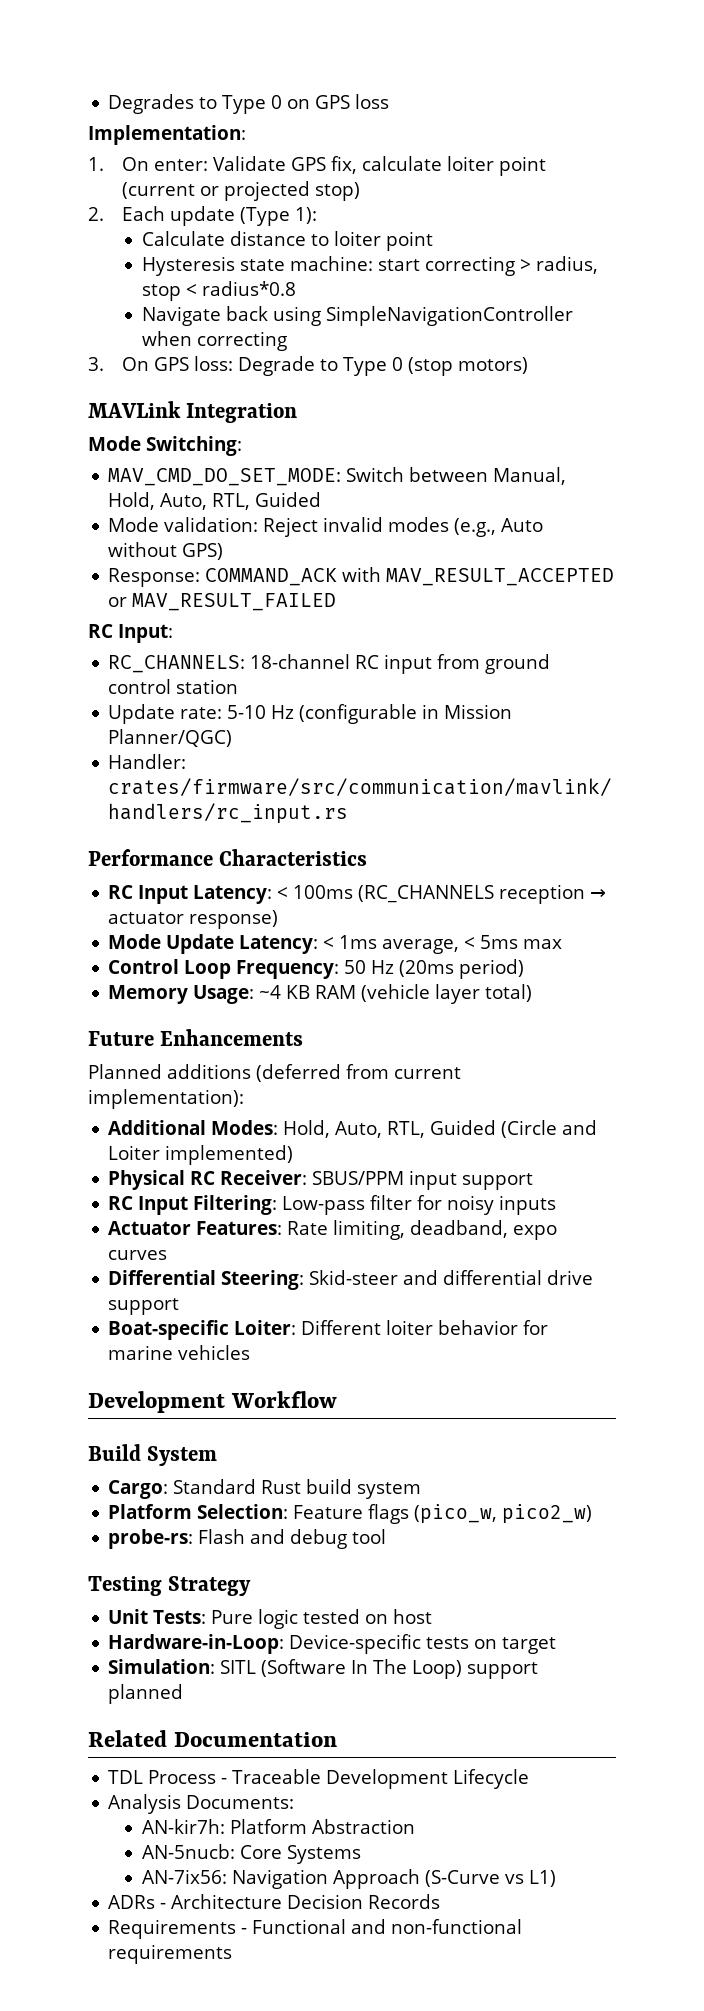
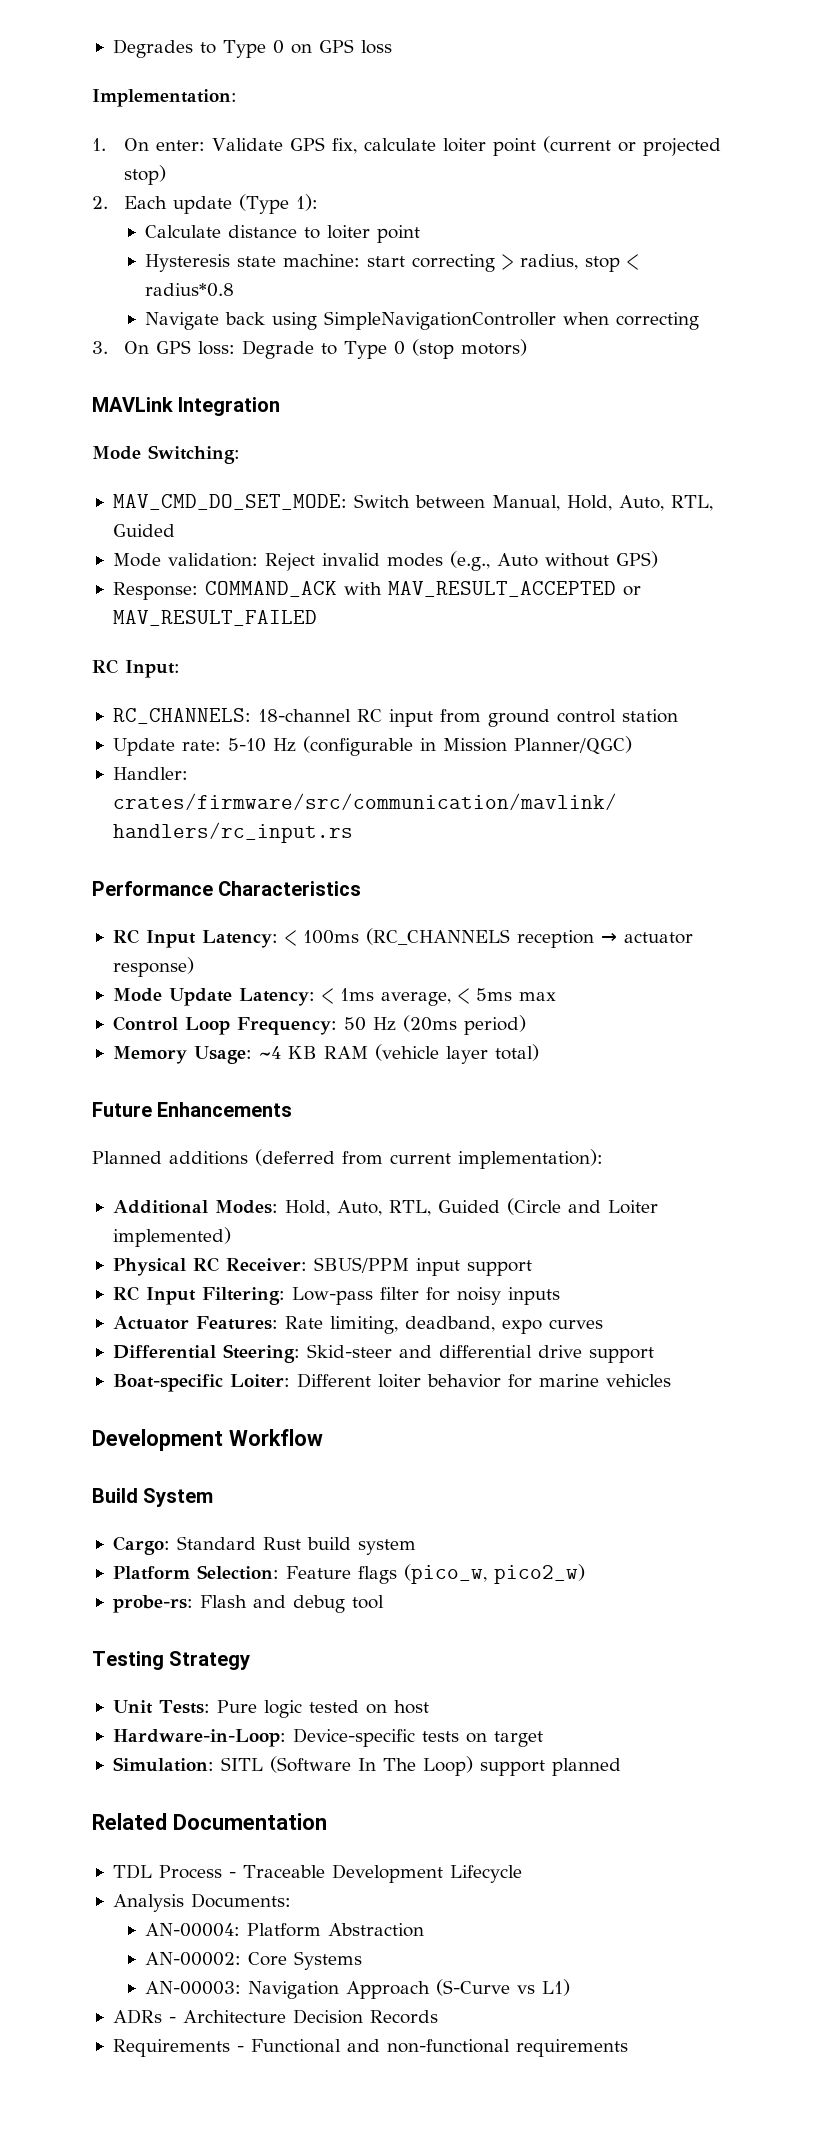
[142,1819,226,1834] AN-kir7h: -> [144,1923,240,1937] AN-00004:
[142,1844,236,1859] AN-5nucb: -> [144,1952,241,1966] AN-00002:
[142,1869,228,1884] AN-7ix56: -> [144,1981,241,1995] AN-00003:

